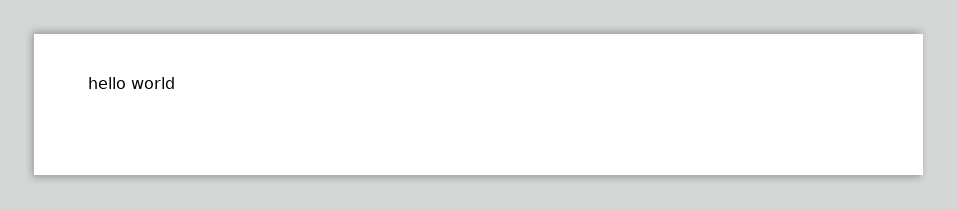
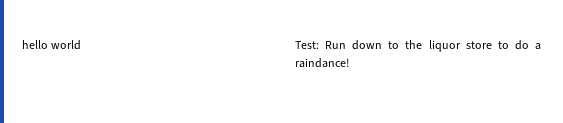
(175, 83) none -> [295,40,541,52] [295,58,349,68] // Test: Run down to the liquor store to do a raindance!

